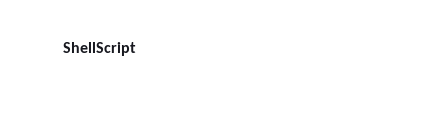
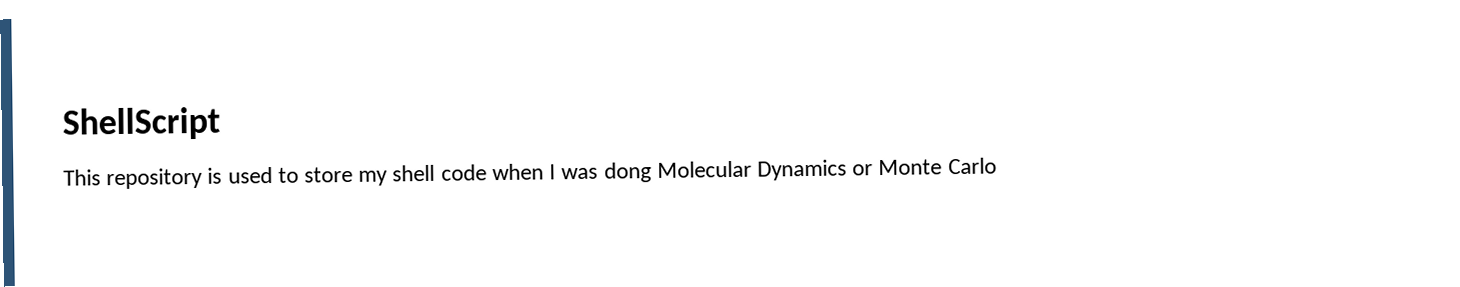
(136, 49) none -> [63,157,997,190] // This repository is used to store my shell code when I was dong Molecular Dynamics or Monte Carlo

